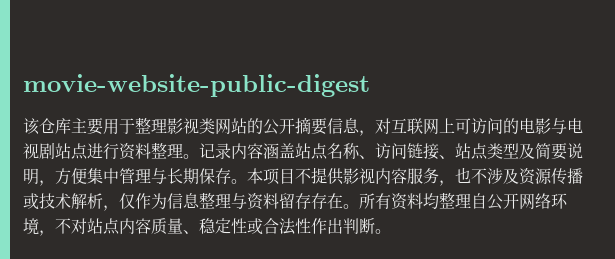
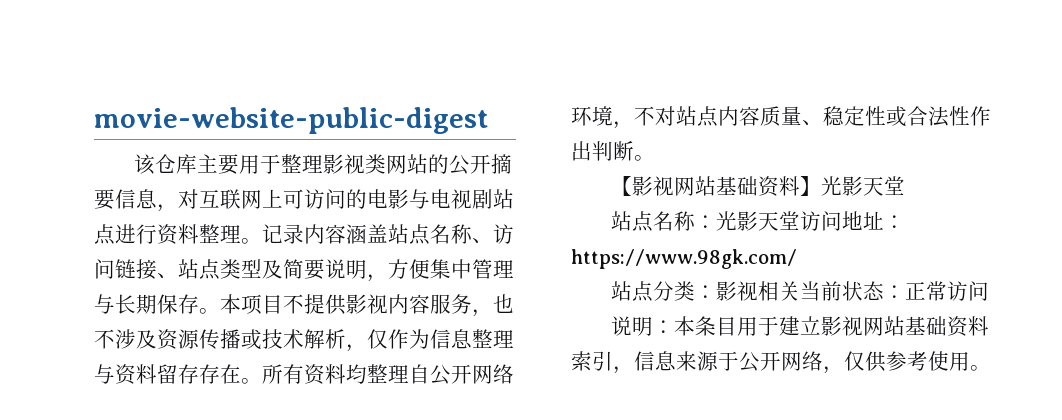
(391, 231) none -> [610,176,905,197] [610,211,905,232] [571,249,797,269] [610,281,989,302] [610,316,989,337] [571,351,991,374] // 【影视网站基础资料】光影天堂 // 站点名称：光影天堂访问地址：https://www.98gk.com/ // 站点分类：影视相关当前状态：正常访问 // 说明：本条目用于建立影视网站基础资料索引，信息来源于公开网络，仅供参考使用。

